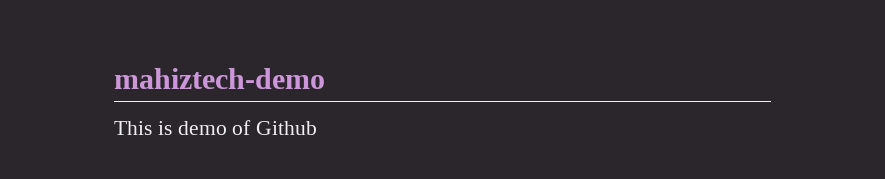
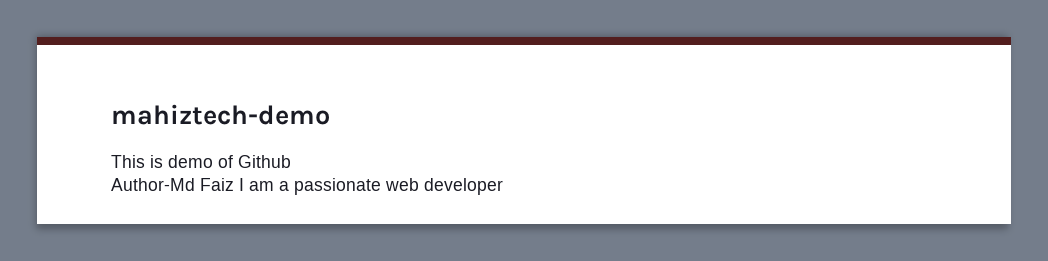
(318, 128) none -> [111,178,503,195] // Author-Md Faiz I am a passionate web developer

